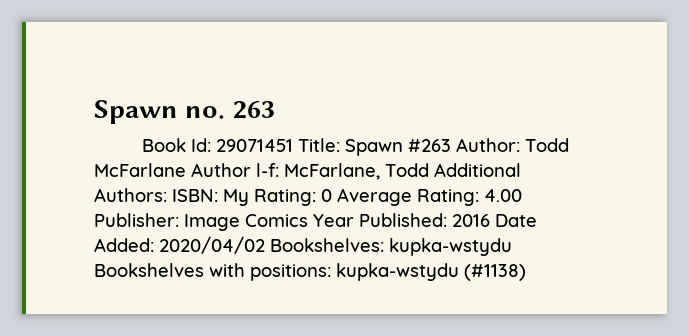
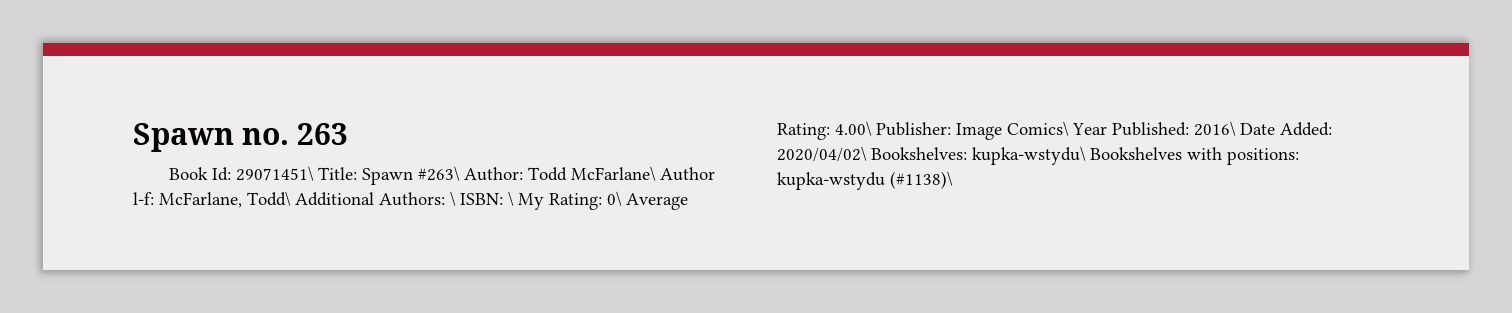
[215,139,293,152] 29071451 -> [235,166,314,181] 29071451\
[407,139,451,152] #263 -> [417,166,460,181] #263\
[94,163,186,177] McFarlane -> [570,166,656,181] McFarlane\
[385,163,429,177] Todd -> [247,191,291,206] Todd\
[172,189,218,202] ISBN: -> [450,191,514,206] \ ISBN: \
[321,189,332,202] 0 -> [607,191,622,206] 0\
[484,189,522,202] 4.00 -> [835,121,872,136] 4.00\
[245,214,308,227] Comics -> [1007,121,1069,136] Comics\
[452,214,490,227] 2016 -> [1194,121,1236,136] 2016\
[159,236,512,256] 2020/04/02 Bookshelves: kupka-wstydu -> [777,146,1086,165] 2020/04/02\ Bookshelves: kupka-wstydu\
[464,264,526,281] (#1138) -> [890,171,953,189] (#1138)\

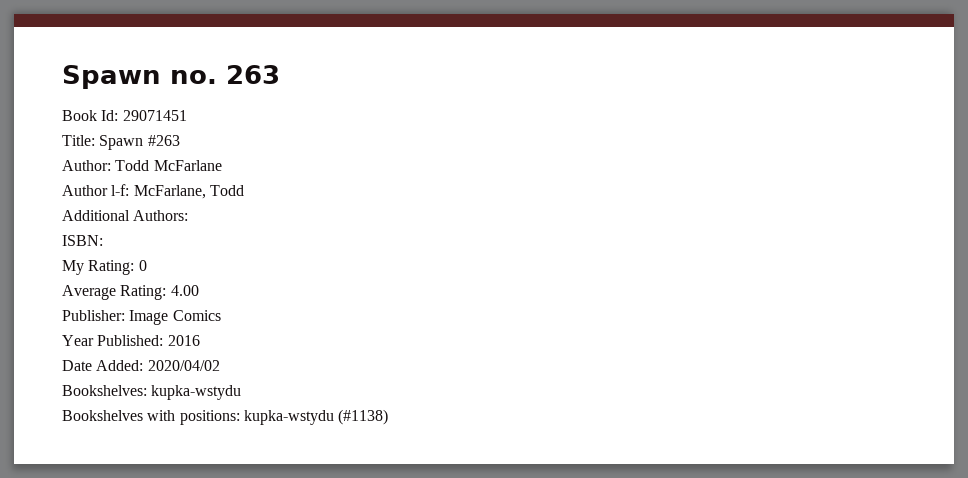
[235,166,314,181] 29071451\ -> [122,110,187,121] 29071451 //
[417,166,460,181] #263\ -> [147,135,180,146] #263 //
[570,166,656,181] McFarlane\ -> [153,160,222,171] McFarlane //
[247,191,291,206] Todd\ -> [209,185,244,196] Todd //
[450,191,456,206] \ -> (189, 215) //
[508,191,514,206] \ -> (103, 240) //
[607,191,622,206] 0\ -> [138,260,147,271] 0 //
[835,121,872,136] 4.00\ -> [170,285,199,296] 4.00 //
[1007,121,1069,136] Comics\ -> [172,310,221,321] Comics //
[1194,121,1236,136] 2016\ -> [167,335,200,346] 2016 //
[777,146,1086,165] 2020/04/02\ Bookshelves: kupka-wstydu\ -> [147,360,220,371] [62,385,242,400] 2020/04/02 // Bookshelves: kupka-wstydu //
[890,171,953,189] (#1138)\ -> [338,409,389,425] (#1138)

